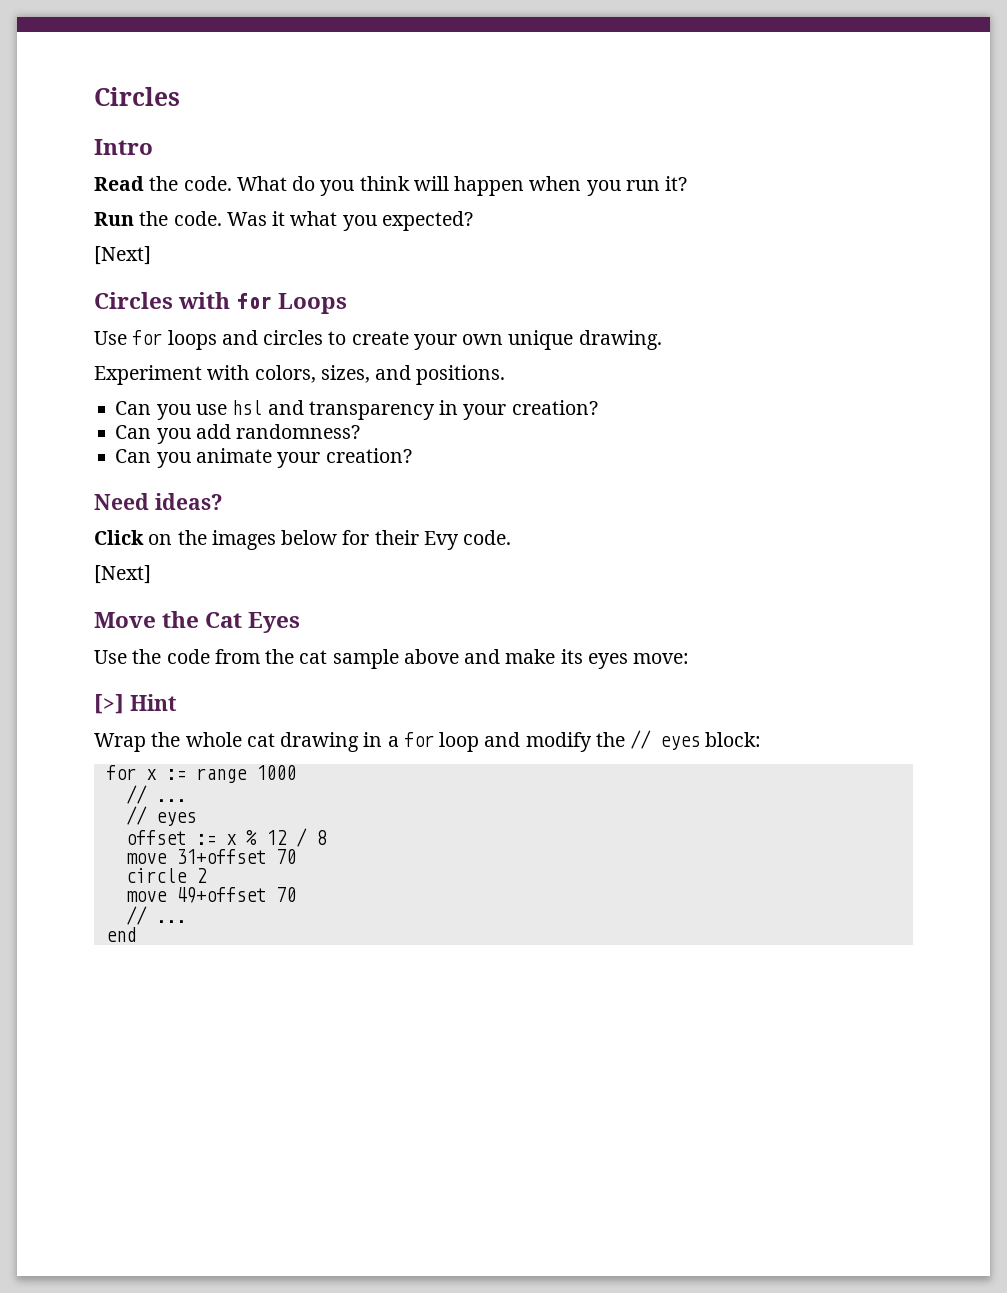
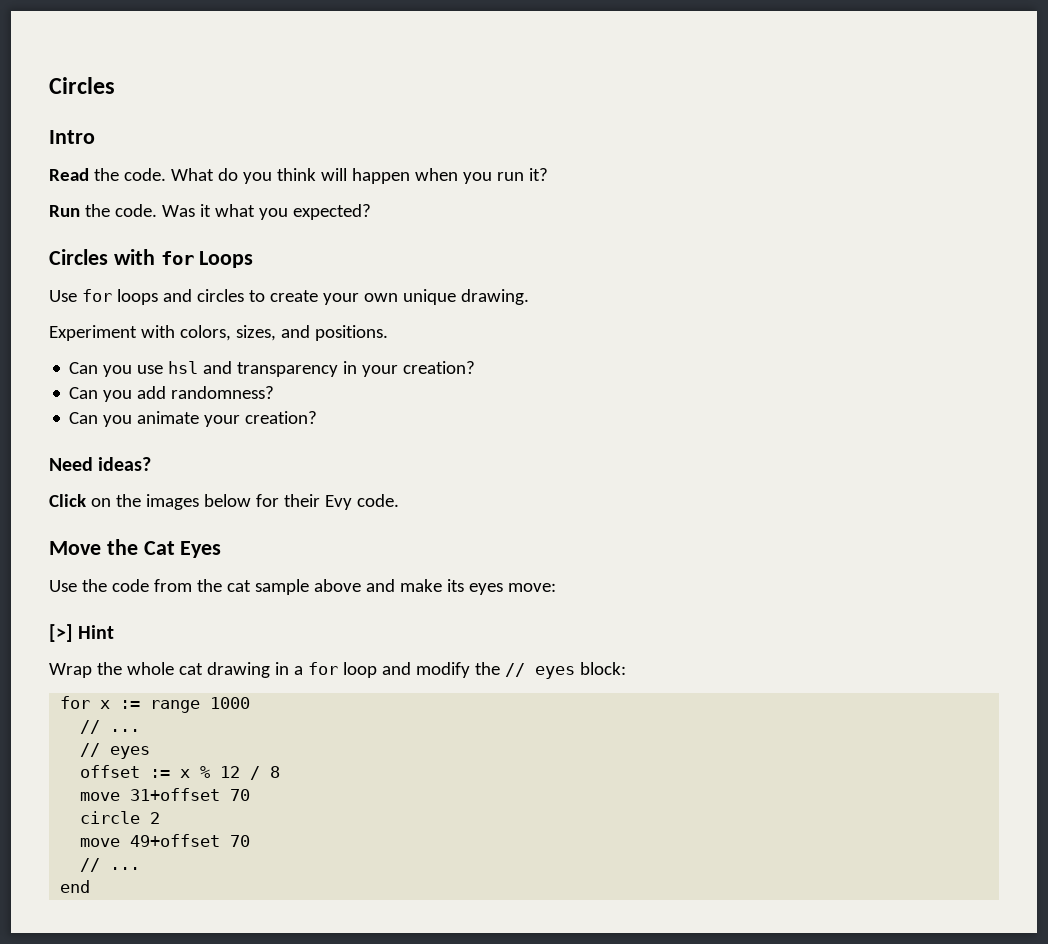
[94,246,151,265] // [Next] -> (371, 212) none
[94,565,151,584] // [Next] -> (399, 500) none

